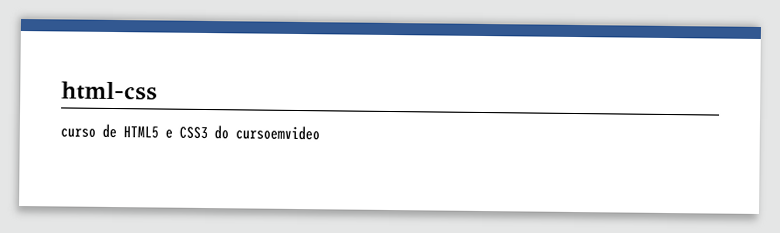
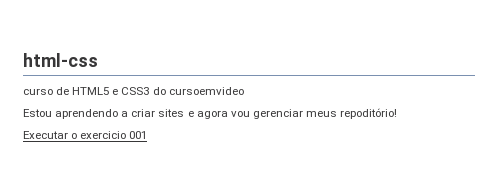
(320, 133) none -> [23,108,398,119] [23,131,148,139] // Estou aprendendo a criar sites e agora vou gerenciar meus repoditório! // Executar o exercicio 001

